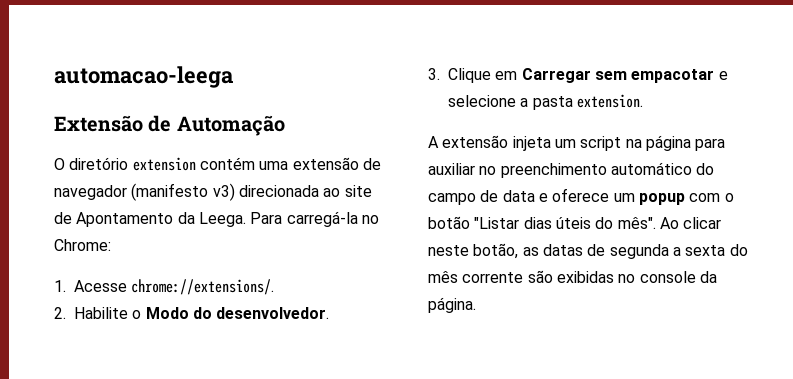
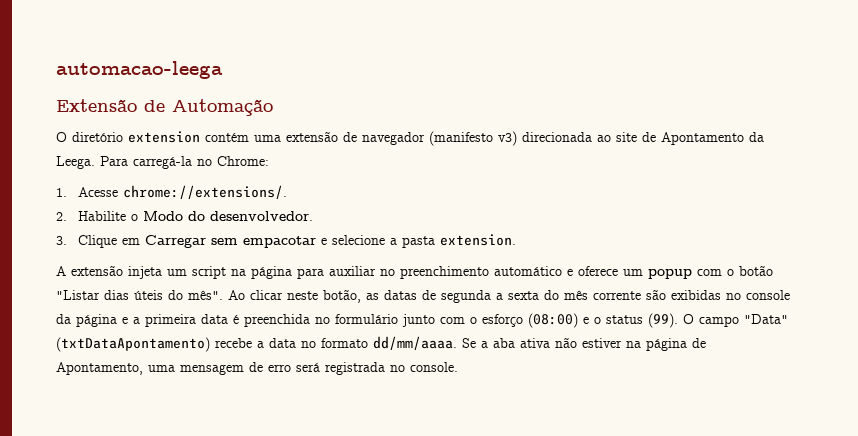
[696,163,715,175] [428,190,535,205] do campo de data -> (562, 271) none
[428,297,476,313] página. -> [76,313,788,328] [56,336,706,352] [56,362,458,375] página e a primeira data é preenchida no formulário junto com o esforço (08:00) e o status (99). O campo "Data" (txtDataApontamento) recebe a data no formato dd/mm/aaaa. Se a aba ativa não estiver na página de Apontamento, uma mensagem de erro será registrada no console.

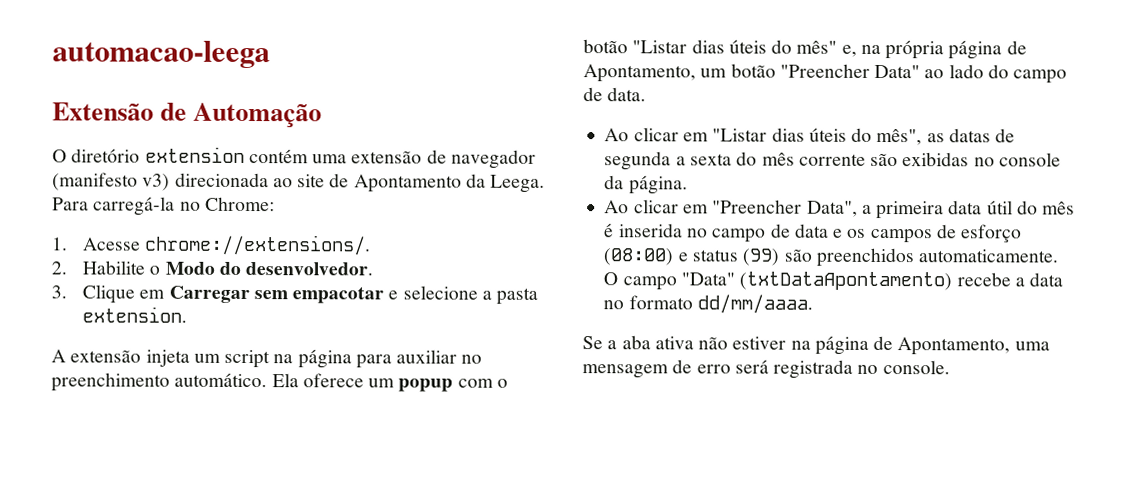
[494,266,573,276] automático e -> [174,372,299,388] automático. Ela
[188,289,361,303] mês". Ao clicar neste botão, -> [796,40,1027,60] [583,63,1068,84] [583,87,647,102] [604,127,923,146] mês" e, na própria página de Apontamento, um botão "Preencher Data" ao lado do campo de data. // Ao clicar em "Listar dias úteis do mês",
[76,313,678,328] página e a primeira data é preenchida no formulário junto com o esforço (08:00) e o status (99). -> [628,175,688,195] [604,199,1076,220] [604,223,1023,244] [603,247,1059,268] página. // Ao clicar em "Preencher Data", a primeira data útil do mês é inserida no campo de data e os campos de esforço (08:00) e status (99) são preenchidos automaticamente.
(457, 343) none -> (813, 304) //

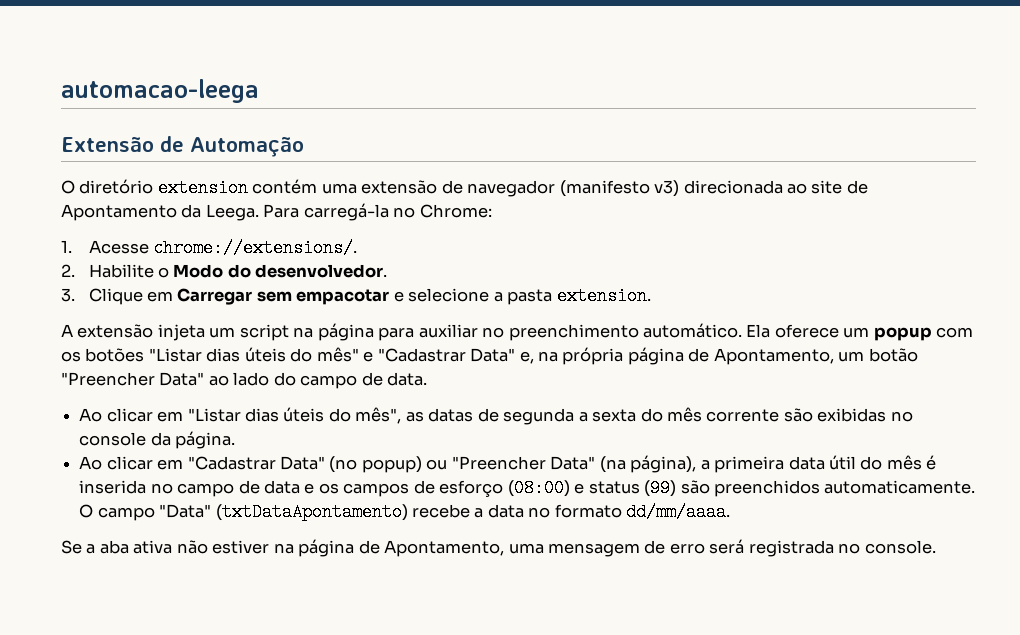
[496,378,508,388] [583,39,628,54] o botão -> [61,348,145,362] os botões
(838, 47) none -> [363,348,516,362] e "Cadastrar Data"
[712,199,858,217] "Preencher Data", -> [187,455,697,473] "Cadastrar Data" (no popup) ou "Preencher Data" (na página),

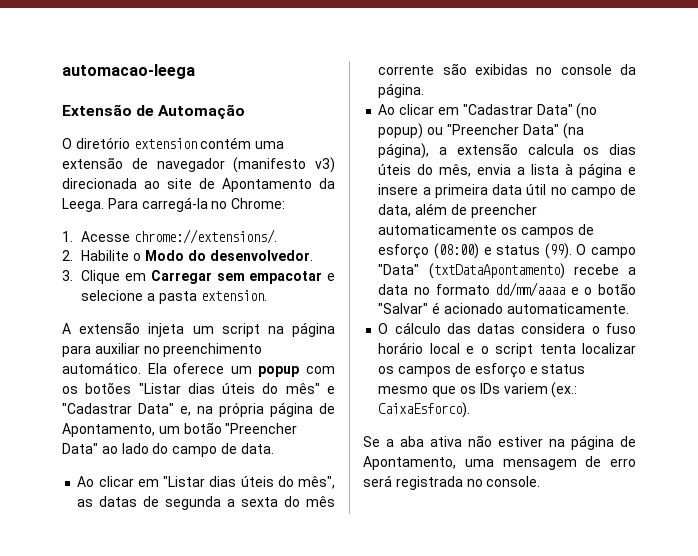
[714,455,937,473] [79,480,315,497] primeira data útil do mês é inserida no campo de data e -> [456,143,636,155] [378,163,636,178] [378,184,636,198] [378,203,537,218] [378,224,498,235] extensão calcula os dias úteis do mês, envia a lista à página e insere a primeira data útil no campo de data, além de preencher automaticamente
[644,479,976,497] (99) são preenchidos automaticamente. -> [544,243,572,259] (99).
[626,503,731,521] dd/mm/aaaa. -> [495,282,636,297] [378,302,629,314] [378,322,636,334] [378,342,636,357] [378,363,586,378] [378,382,578,398] [378,402,471,418] dd/mm/aaaa e o botão "Salvar" é acionado automaticamente. // O cálculo das datas considera o fuso horário local e o script tenta localizar os campos de esforço e status mesmo que os IDs variem (ex.: CaixaEsforco).

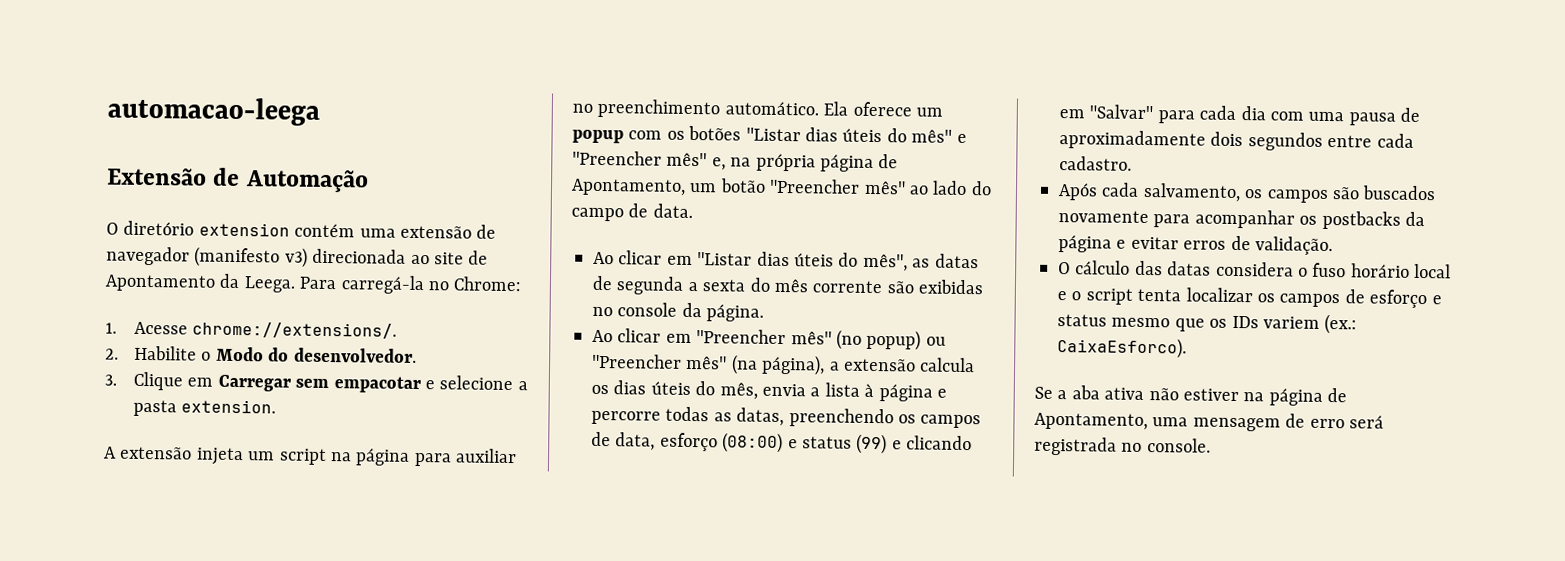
[62,403,174,414] "Cadastrar Data" -> [572,150,708,167] "Preencher mês"
[62,443,98,454] Data" -> [863,180,906,195] mês"
[462,104,573,115] "Cadastrar Data" -> [696,329,832,345] "Preencher mês"
[522,124,559,135] Data" -> [686,355,728,370] mês"
[378,184,636,198] [378,203,537,218] [378,224,594,238] insere a primeira data útil no campo de data, além de preencher automaticamente os campos de -> [591,406,982,429] [591,431,656,451] percorre todas as datas, preenchendo os campos de data,
[544,243,636,259] [378,263,636,279] [378,282,636,297] [378,302,629,314] (99). O campo "Data" (txtDataApontamento) recebe a data no formato dd/mm/aaaa e o botão "Salvar" é acionado automaticamente. -> [856,433,973,455] [1059,104,1421,126] [1059,130,1414,151] [1059,156,1132,171] [1058,182,1437,203] [1058,209,1425,230] [1058,235,1333,256] (99) e clicando em "Salvar" para cada dia com uma pausa de aproximadamente dois segundos entre cada cadastro. // Após cada salvamento, os campos são buscados novamente para acompanhar os postbacks da página e evitar erros de validação.

